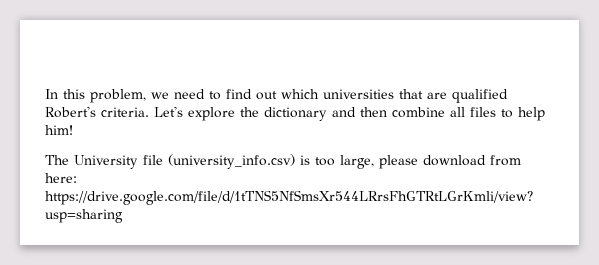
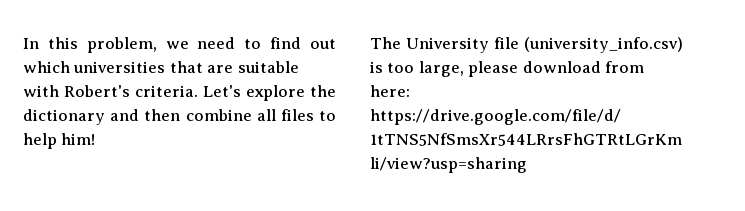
[452,89,508,103] qualified -> [237,61,299,73] [23,85,59,97] suitable with

